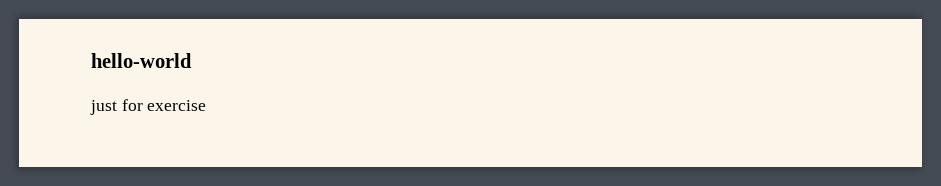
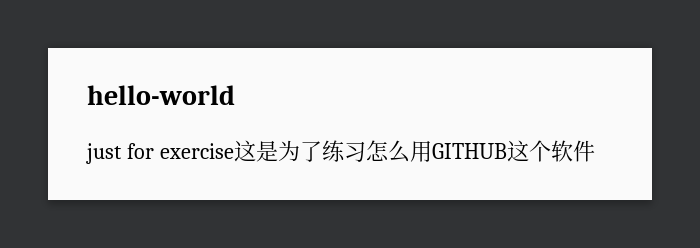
(207, 105) none -> [233,140,595,163] 这是为了练习怎么用GITHUB这个软件

